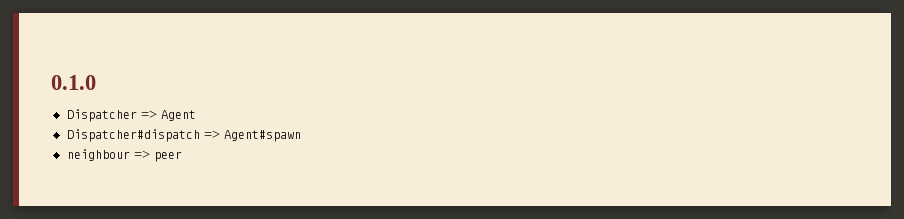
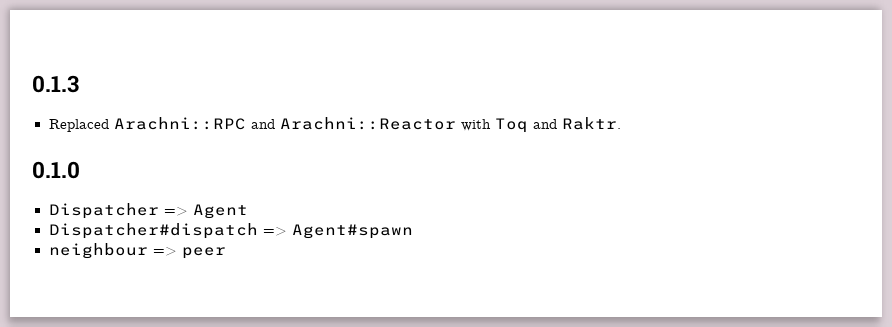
(51, 82) none -> [32,75,79,93] [48,117,621,133] 0.1.3 // Replaced Arachni::RPC and Arachni::Reactor with Toq and Raktr. //

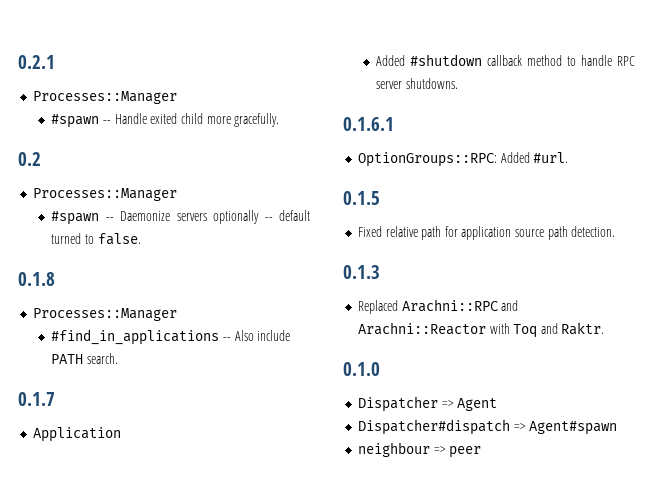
(32, 84) none -> [18,55,55,69] [32,91,177,104] [51,113,280,128] [18,152,41,166] [32,188,177,201] [51,210,310,225] [51,233,141,245] [18,272,55,286] [32,308,177,321] [51,329,291,345] [51,353,119,364] [18,392,55,406] [32,427,121,442] [376,54,635,66] [376,78,459,89] [343,117,394,131] [357,152,569,167] [343,191,380,205] [357,226,616,240] 0.2.1 // Processes::Manager // #spawn -- Handle exited child more gracefully. // 0.2 // Processes::Manager // #spawn -- Daemonize servers optionally -- default turned to false. // 0.1.8 // Processes::Manager // #find_in_applications -- Also include PATH search. // 0.1.7 // Application // Added #shutdown callback method to handle RPC server shutdowns. // 0.1.6.1 // OptionGroups::RPC: Added #url. // 0.1.5 // Fixed relative path for application source path detection. //

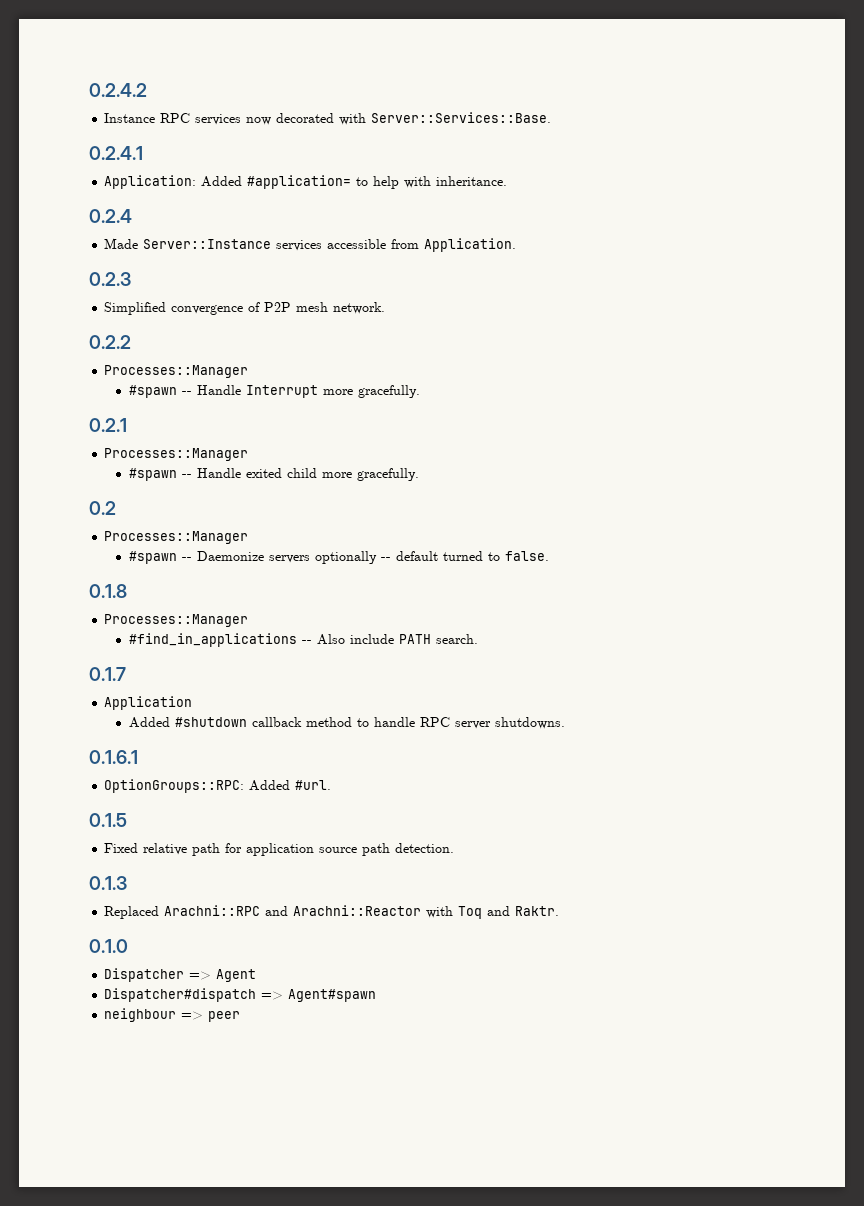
(18, 62) none -> [89,83,147,97] [104,112,552,125] [89,146,143,160] [104,175,508,189] [89,209,132,223] [104,238,517,252] [89,272,131,286] [104,302,386,315] [89,335,131,349] [104,365,249,378] [128,385,420,398] 0.2.4.2 // Instance RPC services now decorated with Server::Services::Base. // 0.2.4.1 // Application: Added #application= to help with inheritance. // 0.2.4 // Made Server::Instance services accessible from Application. // 0.2.3 // Simplified convergence of P2P mesh network. // 0.2.2 // Processes::Manager // #spawn -- Handle Interrupt more gracefully. //

